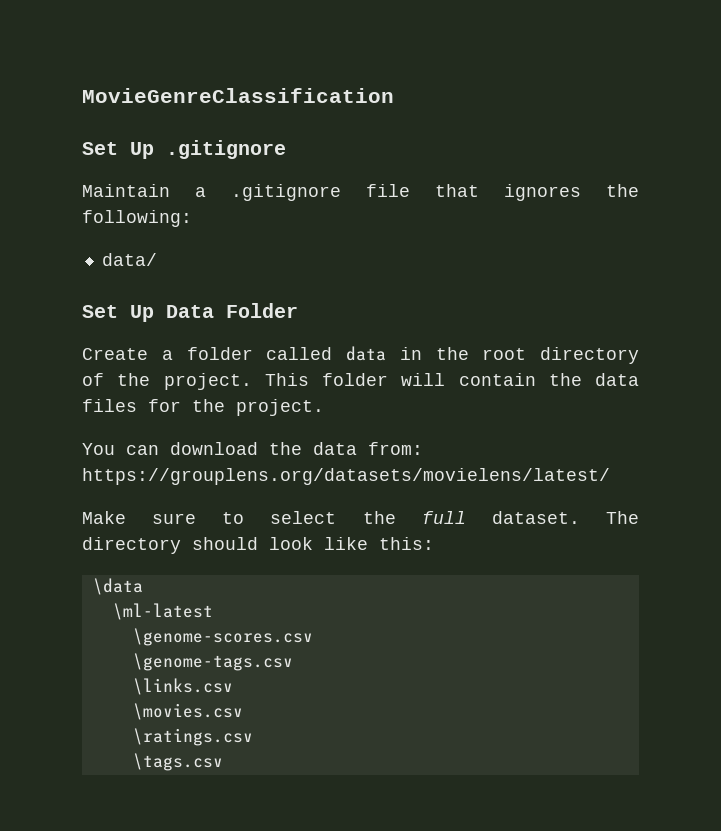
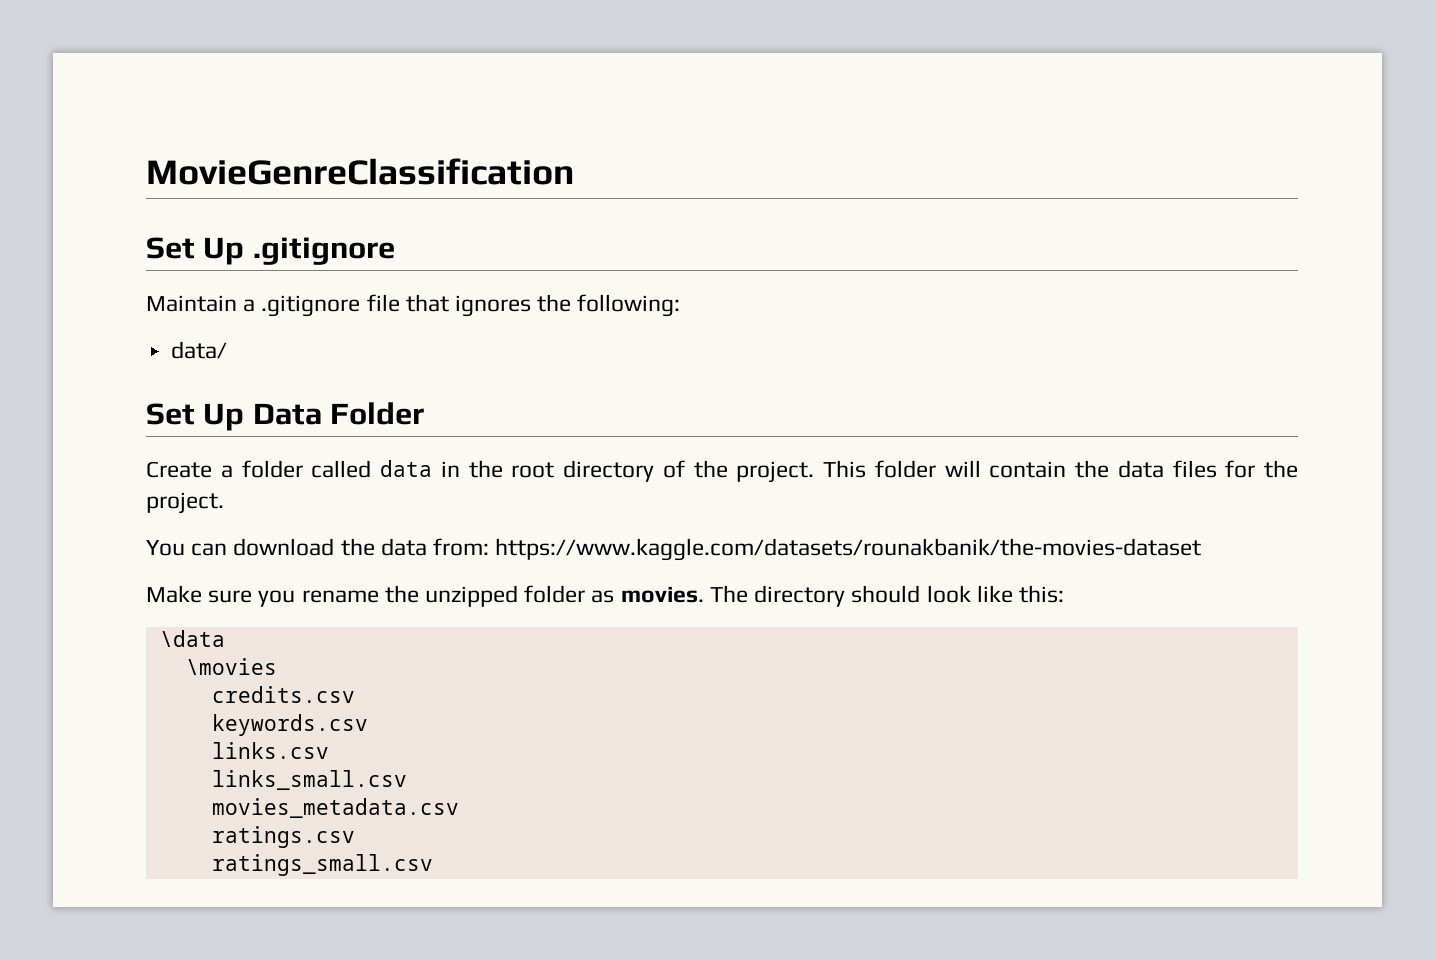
[82,468,610,485] https://grouplens.org/datasets/movielens/latest/ -> [495,538,1202,561] https://www.kaggle.com/datasets/rounakbanik/the-movies-dataset
[222,511,580,524] to select the full dataset. -> [258,585,704,607] you rename the unzipped folder as movies.
[112,603,213,620] [132,628,313,646] [132,653,293,671] [132,678,233,695] [132,703,243,720] [132,728,253,746] [132,753,223,771] \ml-latest // \genome-scores.csv // \genome-tags.csv // \links.csv // \movies.csv // \ratings.csv // \tags.csv -> [185,658,277,675] [211,686,355,703] [211,714,368,736] [211,742,329,759] [211,770,407,790] [211,798,459,818] [211,826,355,848] [211,854,433,876] \movies // credits.csv // keywords.csv // links.csv // links_small.csv // movies_metadata.csv // ratings.csv // ratings_small.csv

